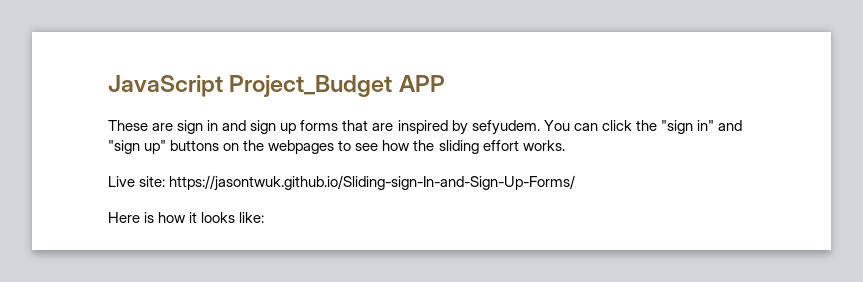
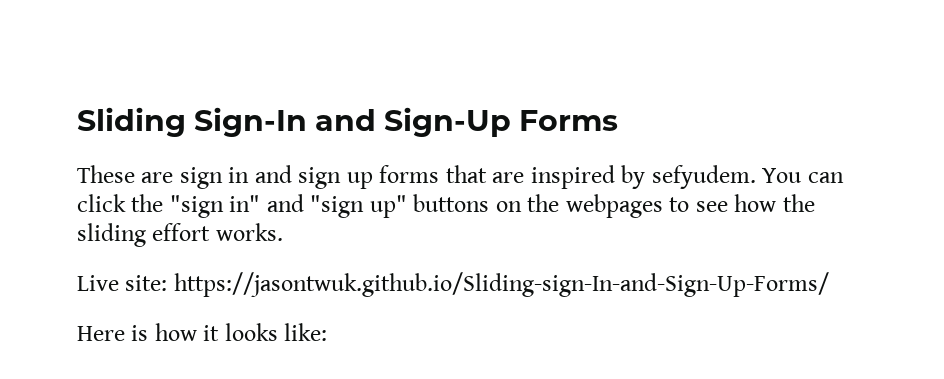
[108,75,445,97] JavaScript Project_Budget APP -> [77,107,619,137] Sliding Sign-In and Sign-Up Forms

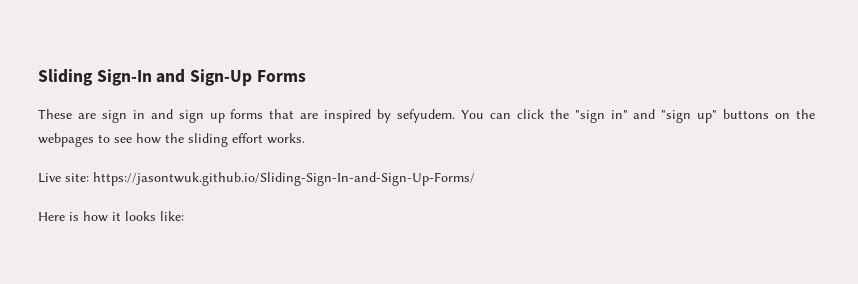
[173,272,829,297] https://jasontwuk.github.io/Sliding-sign-In-and-Sign-Up-Forms/ -> [93,172,475,186] https://jasontwuk.github.io/Sliding-Sign-In-and-Sign-Up-Forms/

